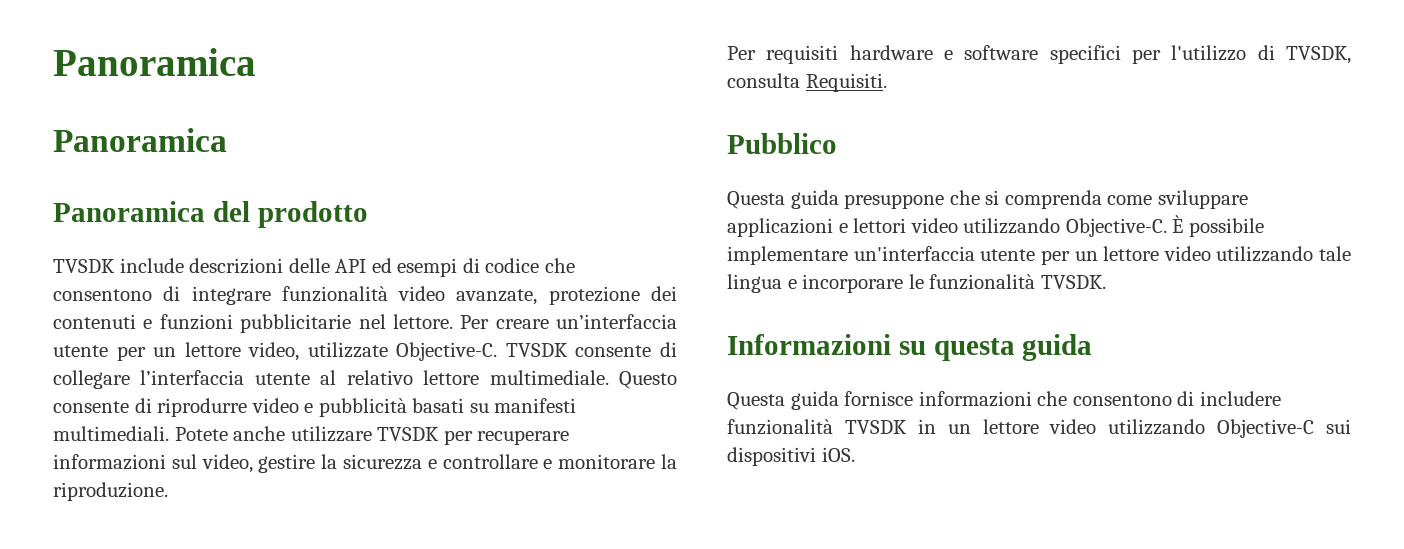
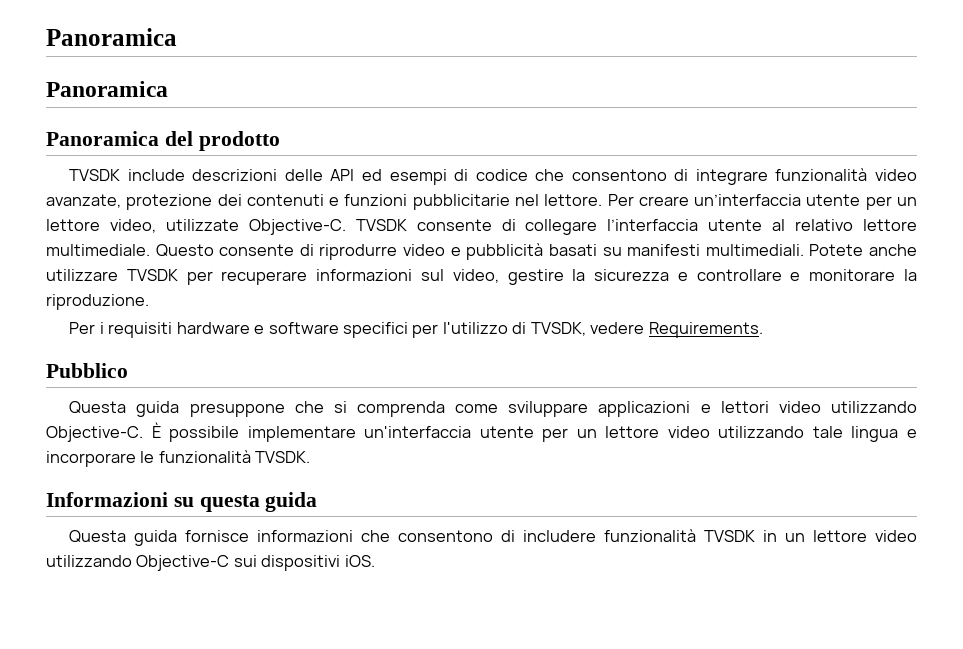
(756, 53) none -> [99,322,104,334] i
[727,73,887,92] consulta Requisiti. -> [590,322,763,338] vedere Requirements.

